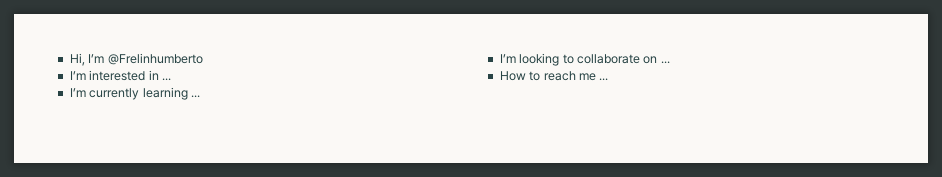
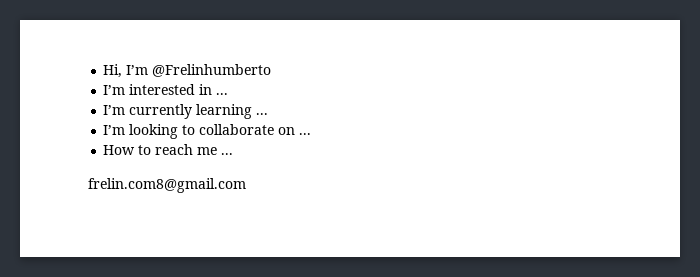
(609, 79) none -> [88,178,246,193] // frelin.com8@gmail.com

